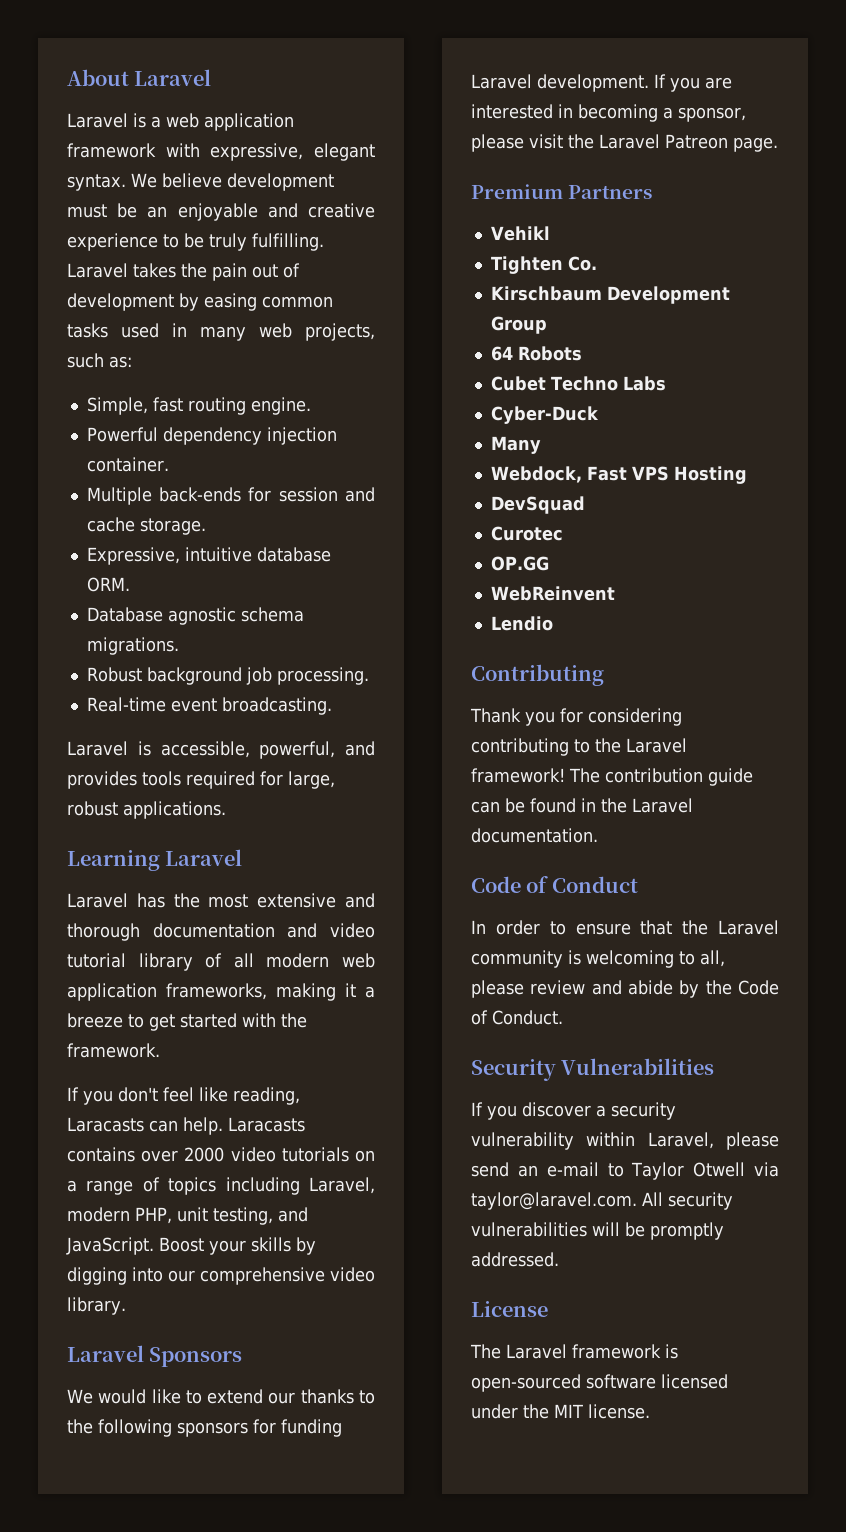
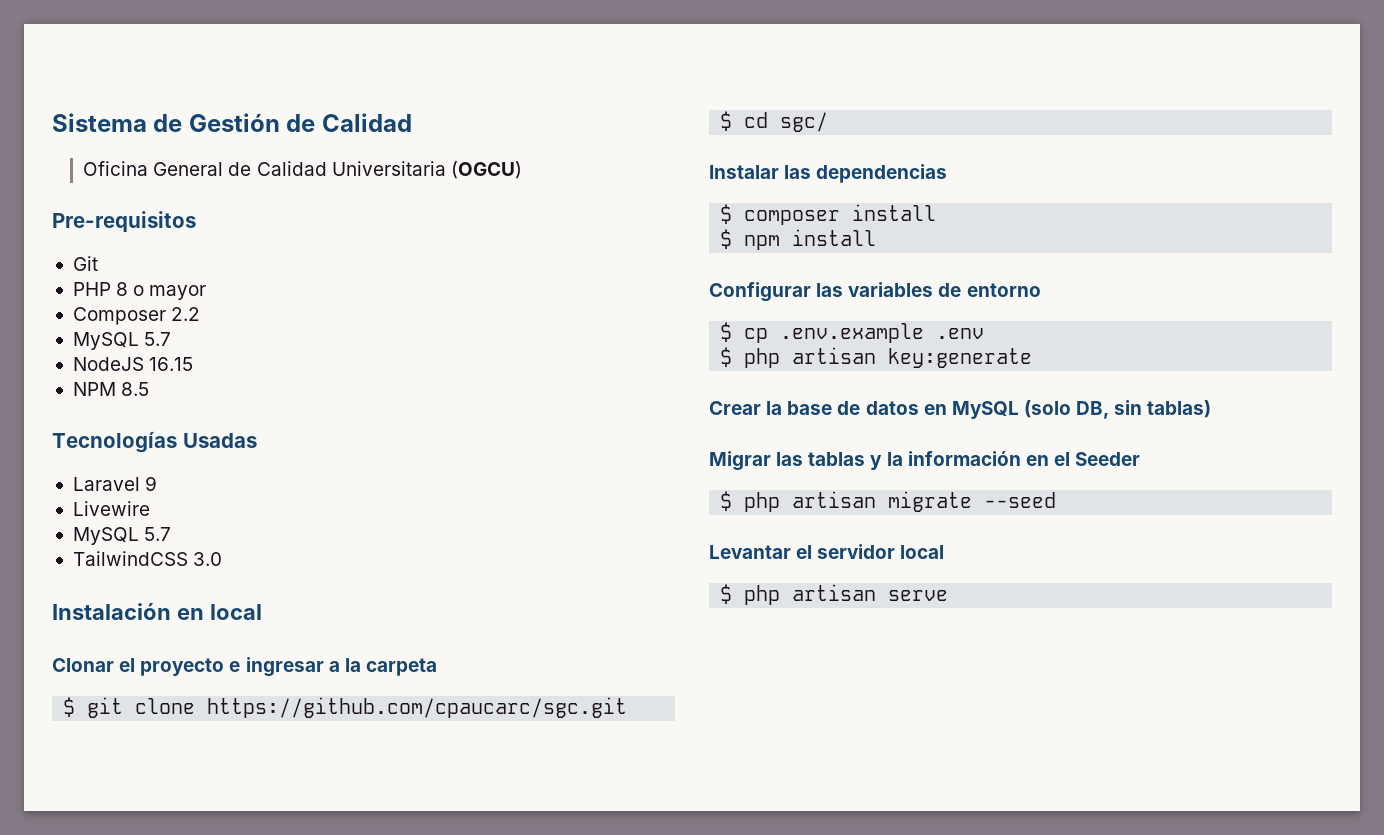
[67,69,212,86] [67,113,294,131] [67,143,375,161] [67,173,334,191] [67,203,375,221] [67,233,324,251] [67,263,300,281] [67,293,333,311] [67,323,375,341] [67,353,132,368] [86,397,311,415] [86,427,337,445] [86,457,169,472] [86,487,375,505] [86,517,206,535] [86,547,331,565] [86,577,130,592] [86,607,304,625] [86,637,179,655] [86,667,369,685] [86,697,332,715] [67,741,375,759] [67,771,335,789] [67,801,226,819] [67,849,243,871] [67,893,376,908] [67,923,375,941] [67,953,375,971] [67,983,375,1001] [67,1013,307,1031] [67,1043,160,1058] [67,1087,300,1105] [67,1117,305,1135] [67,1147,375,1162] [67,1177,375,1195] [67,1207,308,1225] [66,1237,316,1255] [67,1267,375,1285] [67,1297,126,1315] [67,1345,243,1367] [67,1389,375,1404] [67,1419,342,1437] [471,74,732,92] [471,104,746,122] [471,134,778,152] [471,184,653,199] [490,226,550,241] [490,256,597,274] [490,286,730,304] [490,316,547,334] [490,346,582,361] [490,376,666,391] [490,406,599,424] [490,436,541,454] [490,466,747,484] [490,496,585,514] [490,526,563,541] [490,556,549,571] [490,586,615,601] [490,616,553,631] [471,664,604,686] [470,708,682,726] [471,738,687,756] [471,768,753,786] [471,798,693,813] [471,828,598,843] [471,876,638,893] [471,920,779,935] [471,950,725,968] [471,980,779,998] [471,1010,563,1025] [471,1058,715,1081] [471,1102,676,1120] [471,1132,779,1150] [471,1162,779,1180] [471,1192,733,1210] [471,1222,724,1240] [471,1252,559,1267] [471,1301,548,1317] [470,1344,678,1359] [471,1374,728,1392] [471,1404,650,1419] About Laravel // Laravel is a web application framework with expressive, elegant syntax. We believe development must be an enjoyable and creative experience to be truly fulfilling. Laravel takes the pain out of development by easing common tasks used in many web projects, such as: // Simple, fast routing engine. // Powerful dependency injection container. // Multiple back-ends for session and cache storage. // Expressive, intuitive database ORM. // Database agnostic schema migrations. // Robust background job processing. // Real-time event broadcasting. // Laravel is accessible, powerful, and provides tools required for large, robust applications. // Learning Laravel // Laravel has the most extensive and thorough documentation and video tutorial library of all modern web application frameworks, making it a breeze to get started with the framework. // If you don't feel like reading, Laracasts can help. Laracasts contains over 2000 video tutorials on a range of topics including Laravel, modern PHP, unit testing, and JavaScript. Boost your skills by digging into our comprehensive video library. // Laravel Sponsors // We would like to extend our thanks to the following sponsors for funding Laravel development. If you are interested in becoming a sponsor, please visit the Laravel Patreon page. // Premium Partners // Vehikl // Tighten Co. // Kirschbaum Development Group // 64 Robots // Cubet Techno Labs // Cyber-Duck // Many // Webdock, Fast VPS Hosting // DevSquad // Curotec // OP.GG // WebReinvent // Lendio // Contributing // Thank you for considering contributing to the Laravel framework! The contribution guide can be found in the Laravel documentation. // Code of Conduct // In order to ensure that the Laravel community is welcoming to all, please review and abide by the Code of Conduct. // Security Vulnerabilities // If you discover a security vulnerability within Laravel, please send an e-mail to Taylor Otwell via taylor@laravel.com. All security vulnerabilities will be promptly addressed. // License // The Laravel framework is open-sourced software licensed under the MIT license. -> [52,113,412,132] [83,161,522,179] [52,211,196,232] [72,256,98,271] [72,282,207,300] [72,307,201,325] [72,332,172,350] [72,357,194,371] [72,382,150,396] [52,431,257,453] [72,476,158,491] [72,501,150,516] [72,527,172,545] [72,551,223,566] [52,603,262,620] [52,657,437,677] [63,697,628,718] [720,111,829,132] [709,164,948,183] [720,204,937,225] [720,229,877,250] [709,282,1041,302] [720,322,985,343] [720,347,1033,368] [709,400,1212,419] [709,451,1141,471] [720,491,1057,512] [709,544,945,559] [720,584,949,605] Sistema de Gestión de Calidad // Oficina General de Calidad Universitaria (OGCU) // Pre-requisitos // Git // PHP 8 o mayor // Composer 2.2 // MySQL 5.7 // NodeJS 16.15 // NPM 8.5 // Tecnologías Usadas // Laravel 9 // Livewire // MySQL 5.7 // TailwindCSS 3.0 // Instalación en local // Clonar el proyecto e ingresar a la carpeta // $ git clone https://github.com/cpaucarc/sgc.git // $ cd sgc/ // Instalar las dependencias // $ composer install // $ npm install // Configurar las variables de entorno // $ cp .env.example .env // $ php artisan key:generate // Crear la base de datos en MySQL (solo DB, sin tablas) // Migrar las tablas y la información en el Seeder // $ php artisan migrate --seed // Levantar el servidor local // $ php artisan serve

